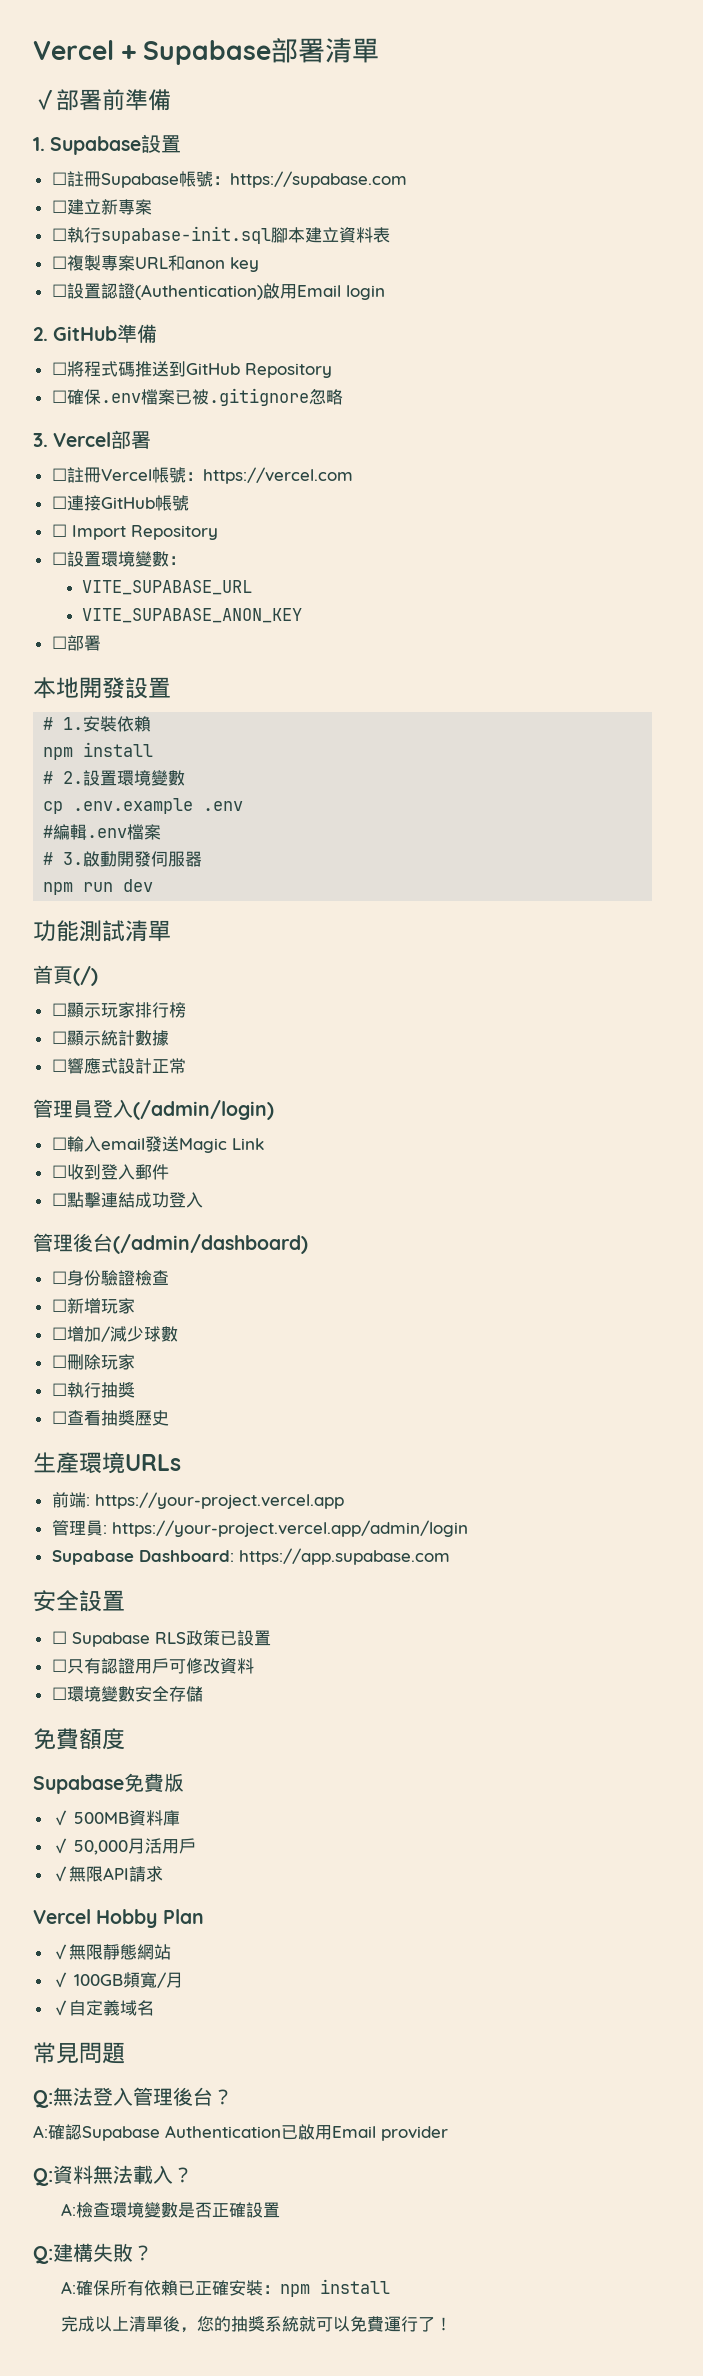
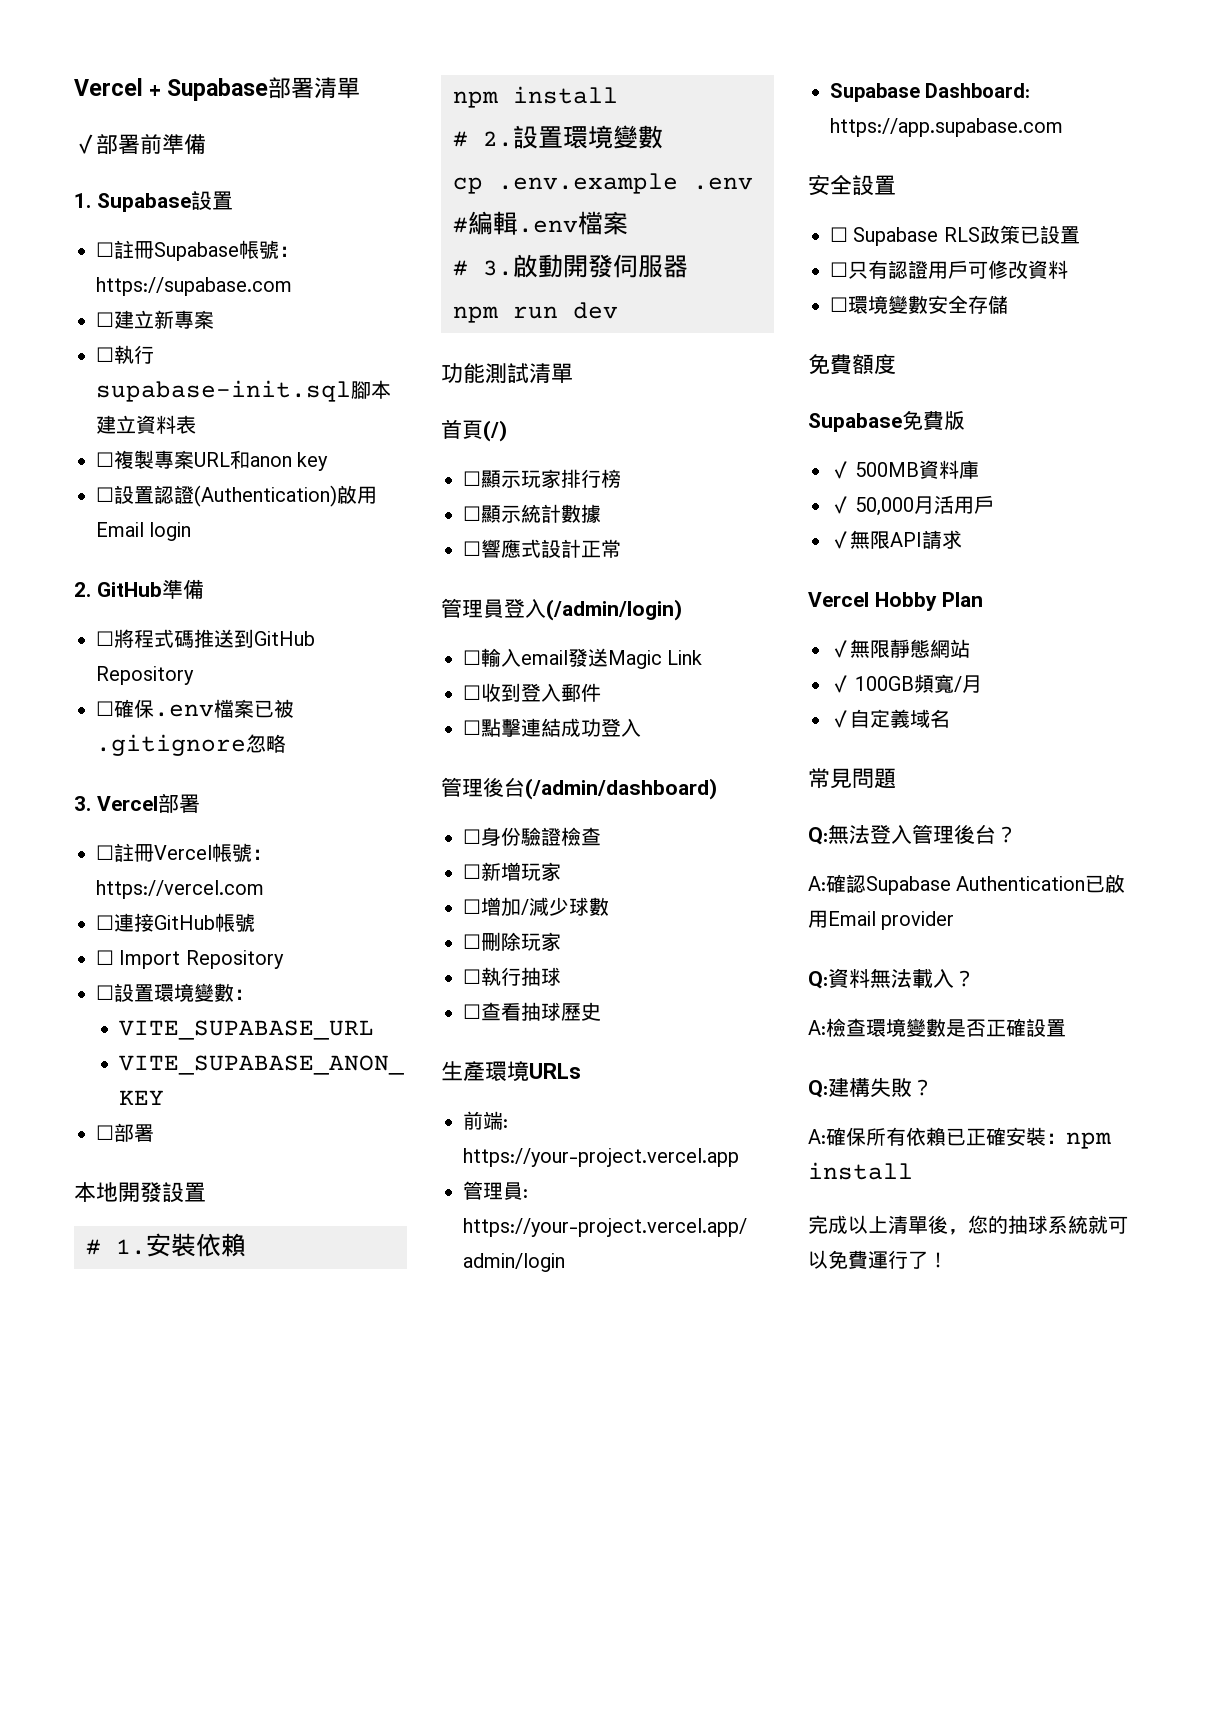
[117,1382,135,1398] 獎 -> [541,967,561,986] 球
[117,1410,135,1426] 獎 -> [541,1002,561,1021] 球
[248,2316,266,2332] 獎 -> [1028,1215,1048,1234] 球

